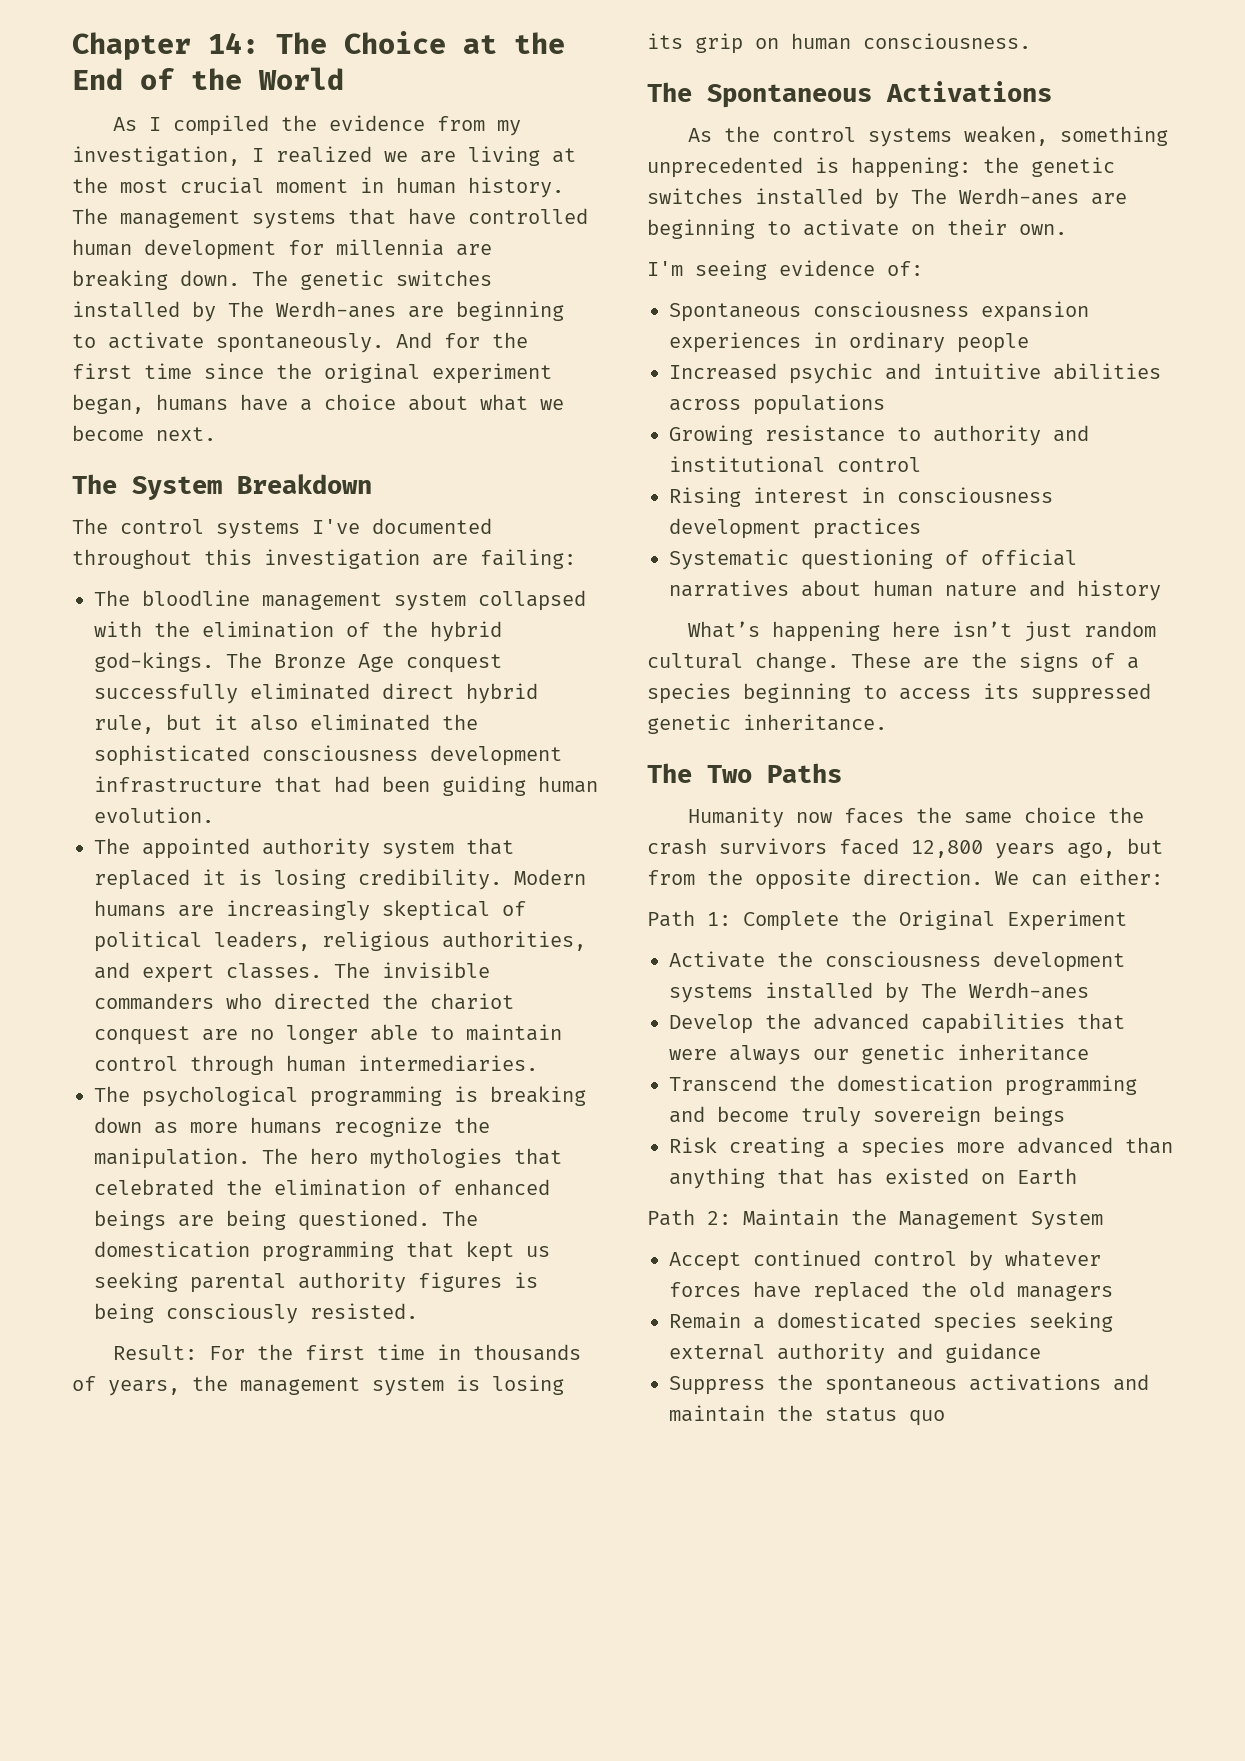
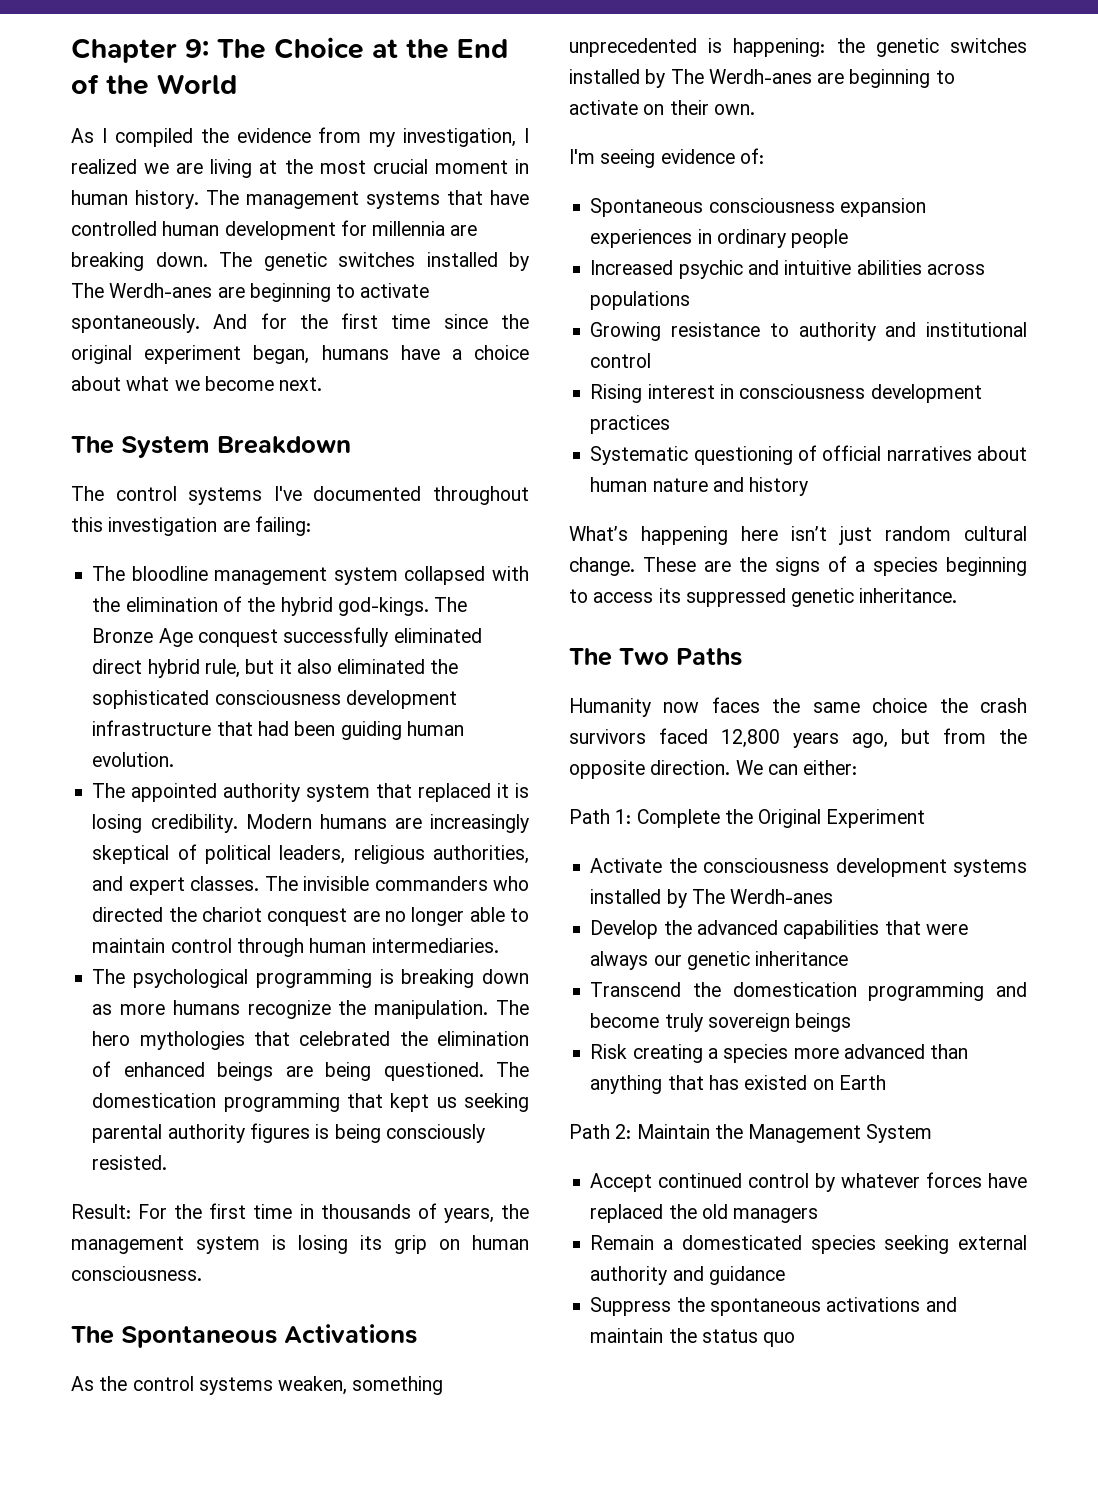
[208,32,259,54] 14: -> [185,39,209,58] 9:

